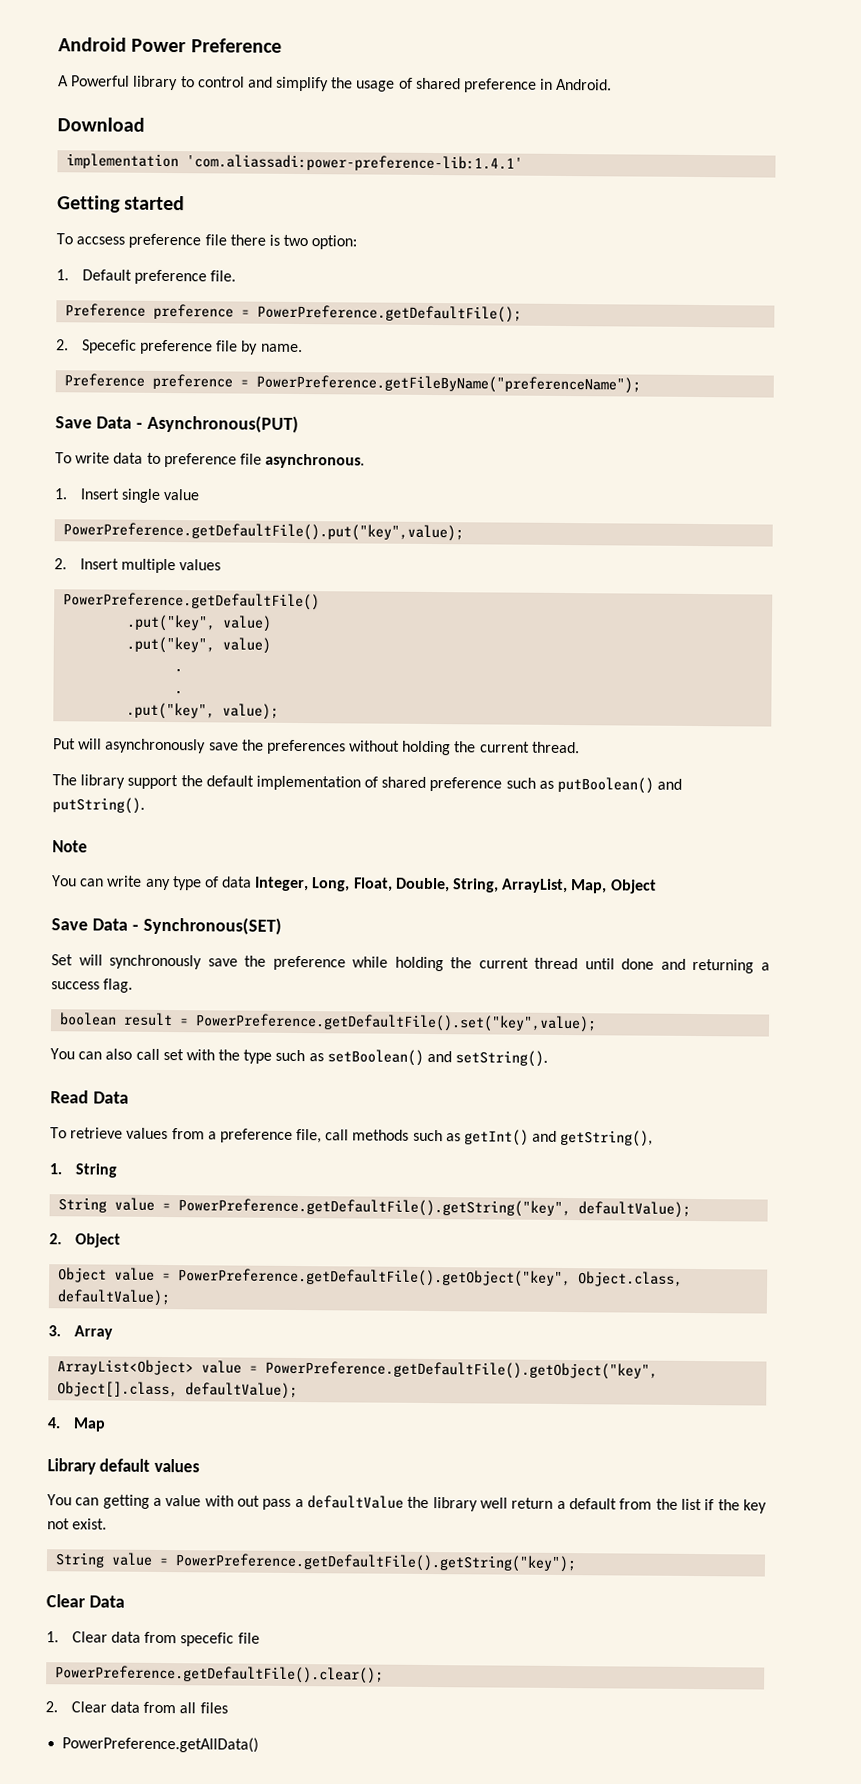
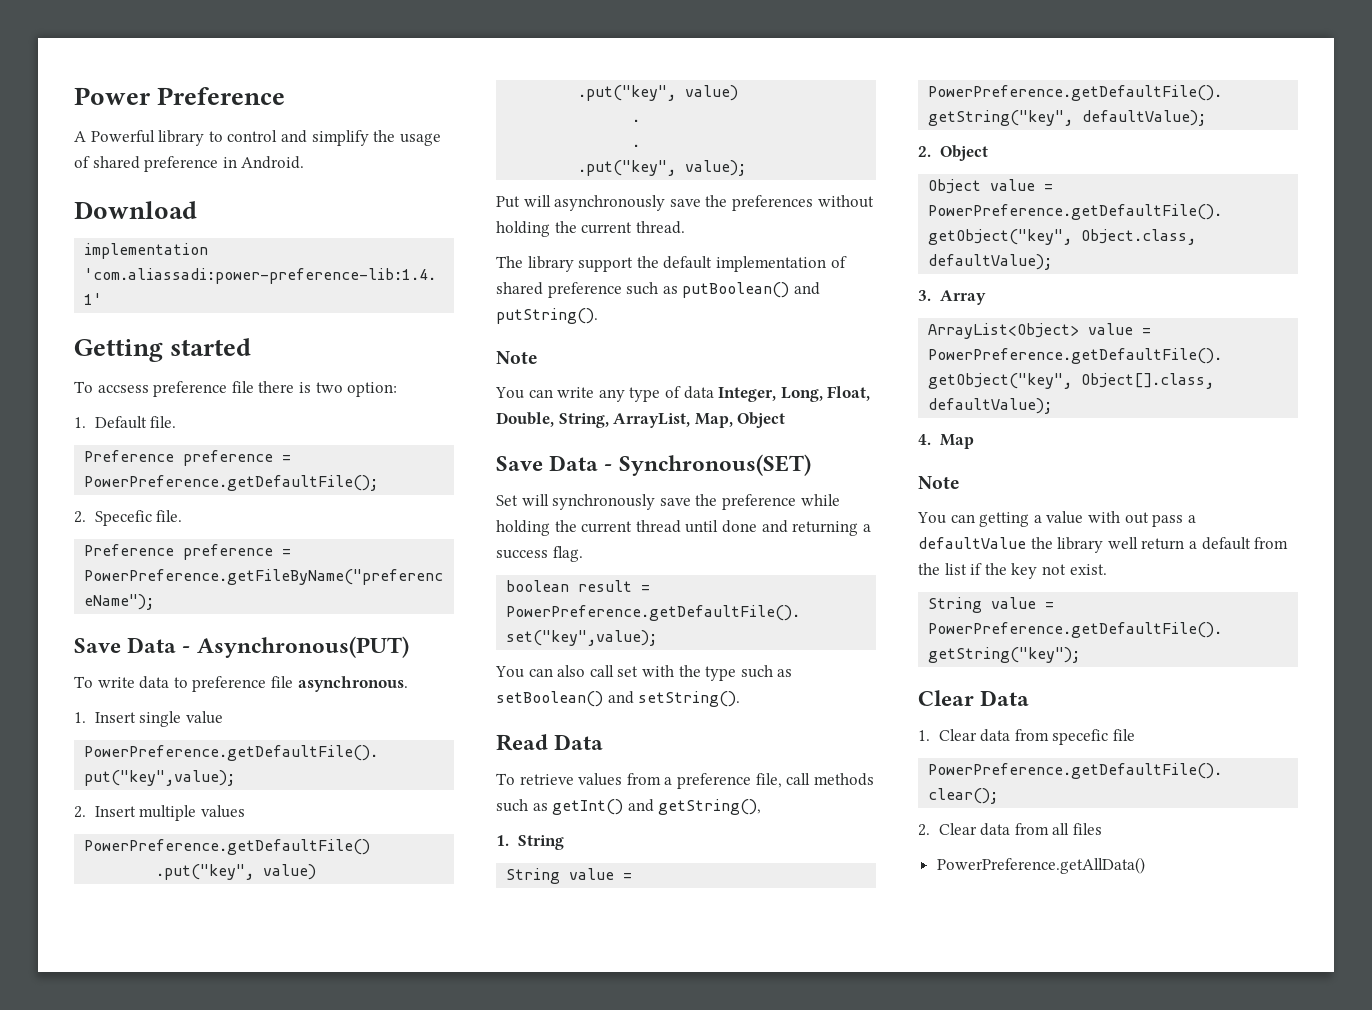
[58,37,127,52] Android -> (74, 96) none
[134,269,208,285] preference -> (147, 422) none
[140,339,303,355] preference file by name. -> [156,510,183,522] file.
[47,1458,200,1475] Library default values -> [918,476,960,489] Note

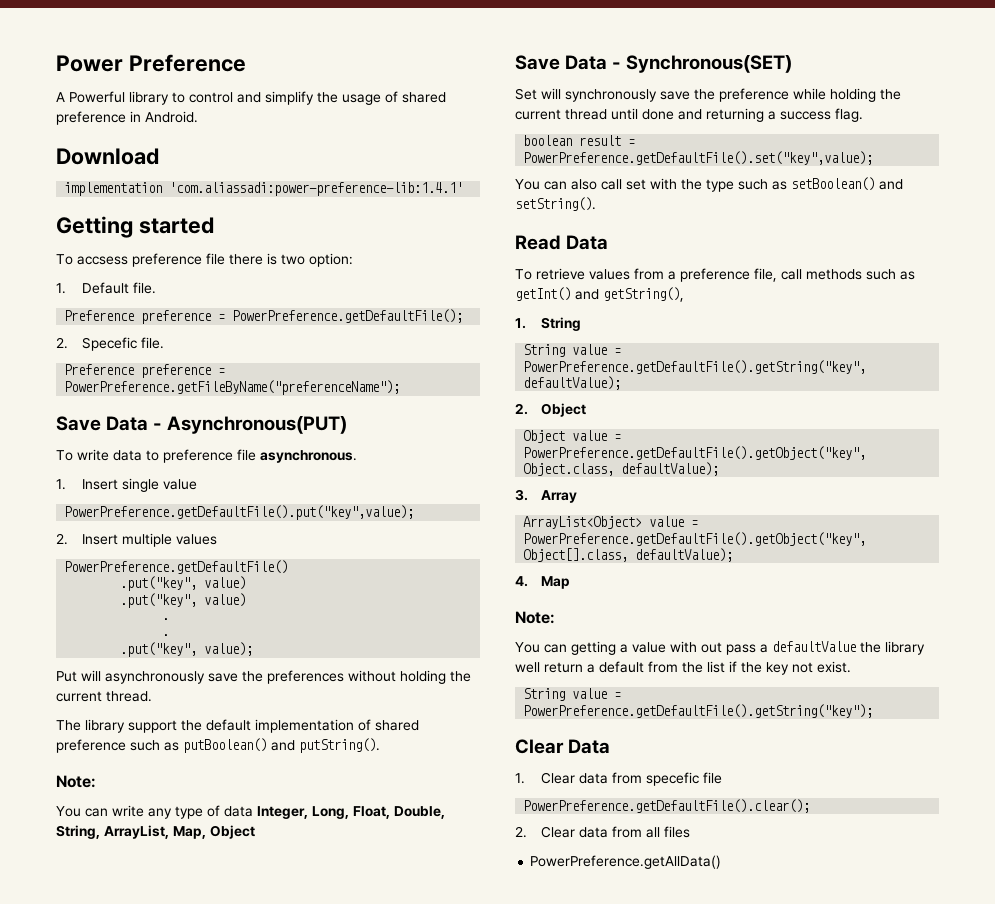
[496,351,538,364] Note -> [56,775,96,788] Note:
[918,476,960,489] Note -> [515,611,555,624] Note:

